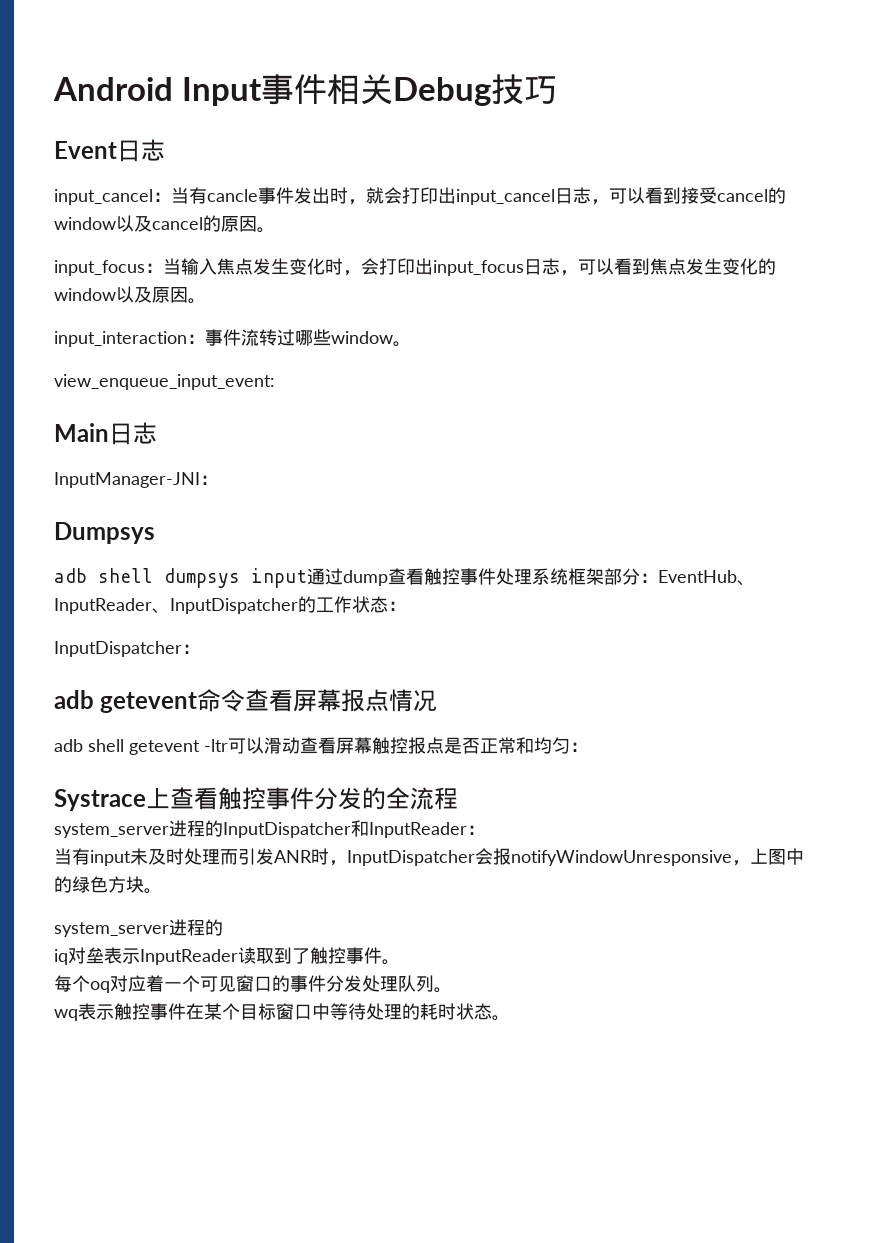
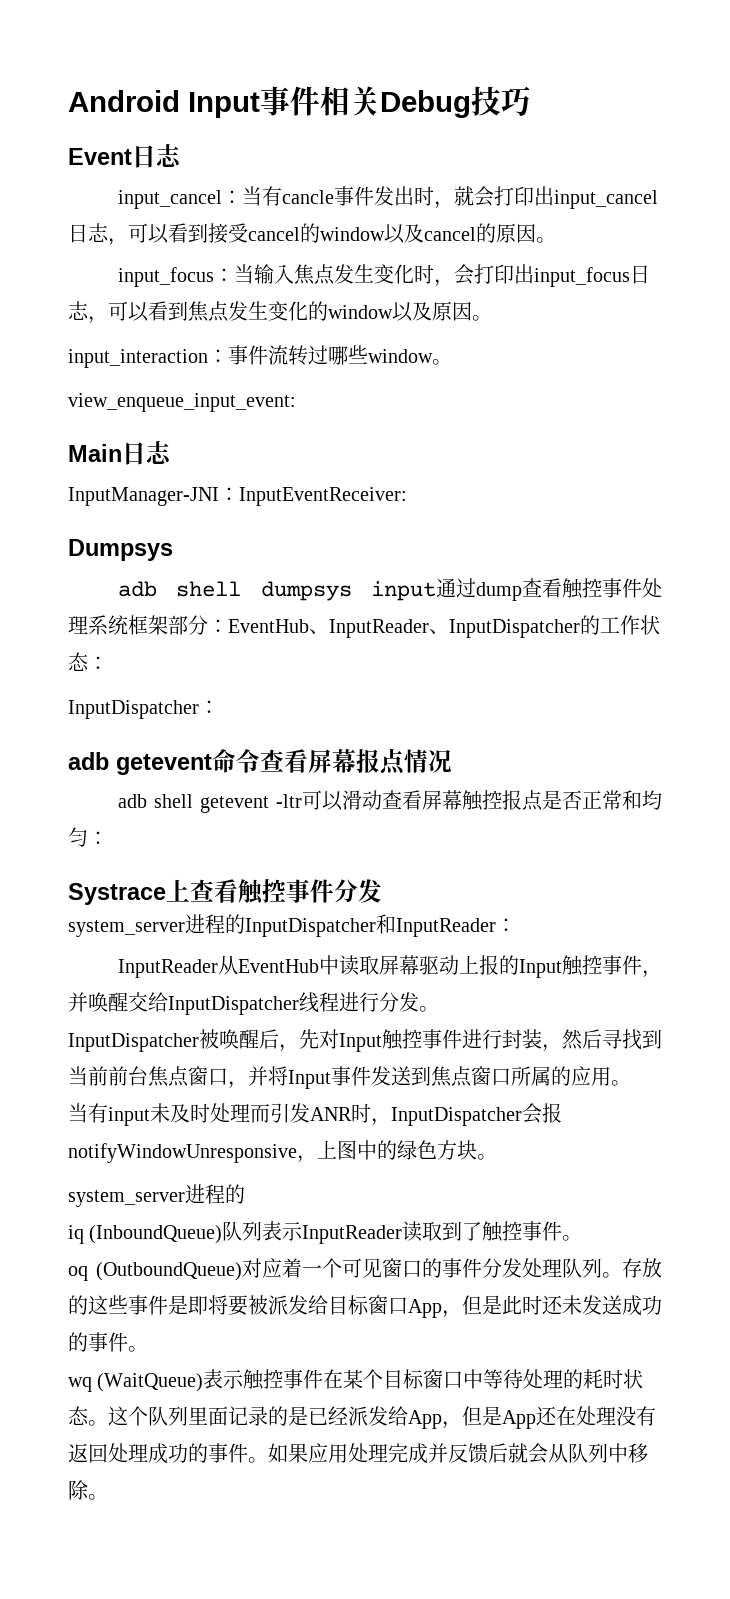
(218, 480) none -> [239,487,407,506] InputEventReceiver:
[362,787,458,810] 的全流程 -> (382, 891) none
(485, 830) none -> [117,955,662,978] [68,992,439,1015] [68,1029,662,1052] [68,1066,631,1089] // InputReader从EventHub中读取屏幕驱动上报的Input触控事件，并唤醒交给InputDispatcher线程进行分发。 // InputDispatcher被唤醒后，先对Input触控事件进行封装，然后寻找到当前前台焦点窗口，并将Input事件发送到焦点窗口所属的应用。
[68,947,104,964] 对垒 -> [89,1221,263,1244] (InboundQueue)队列
[54,975,110,993] 每个oq -> [68,1262,243,1281] oq (OutboundQueue)
(452, 990) none -> [622,1258,662,1278] [68,1295,662,1318] [68,1332,148,1352] 存放的这些事件是即将要被派发给目标窗口App，但是此时还未发送成功的事件。
(78, 1015) none -> [97,1373,204,1392] (WaitQueue)
(510, 1018) none -> [108,1406,656,1429] [68,1443,648,1464] [68,1480,108,1500] 这个队列里面记录的是已经派发给App，但是App还在处理没有返回处理成功的事件。如果应用处理完成并反馈后就会从队列中移除。

